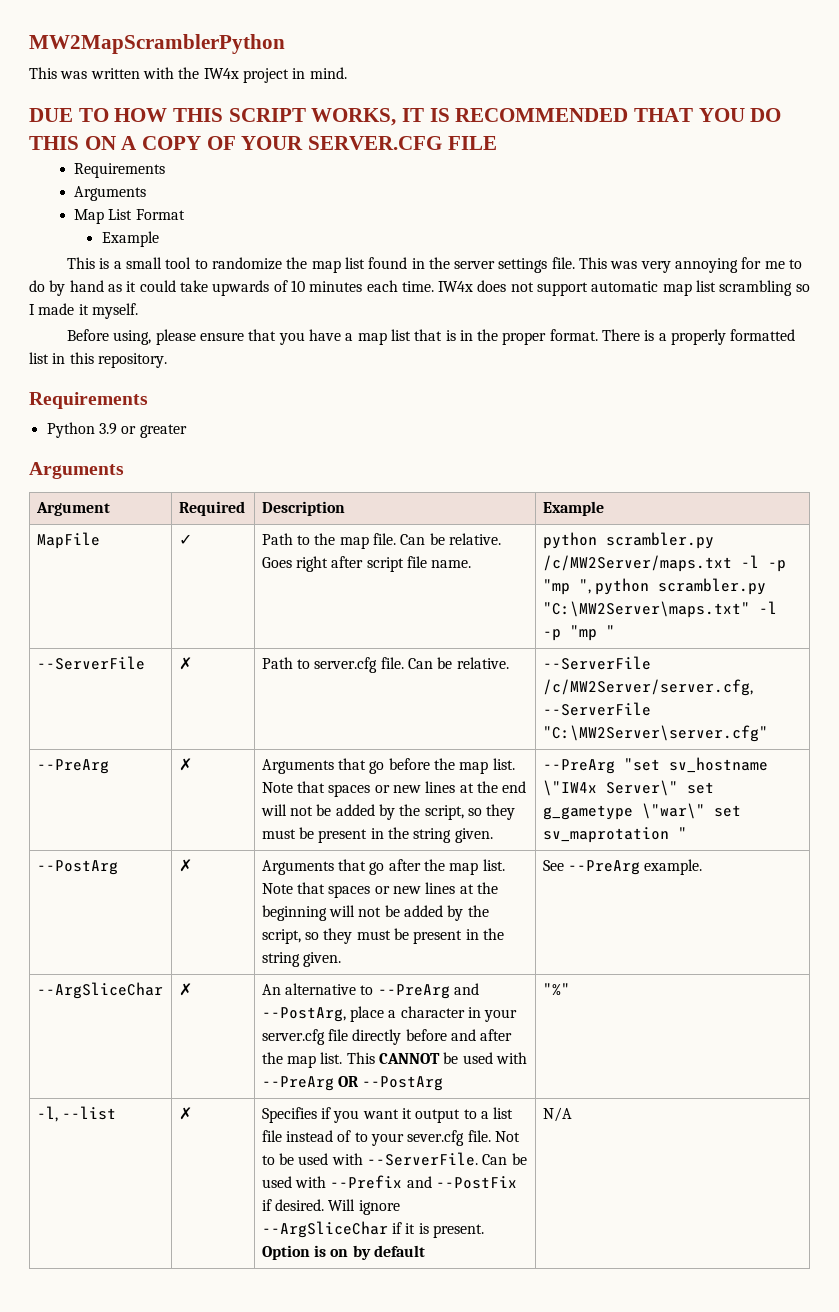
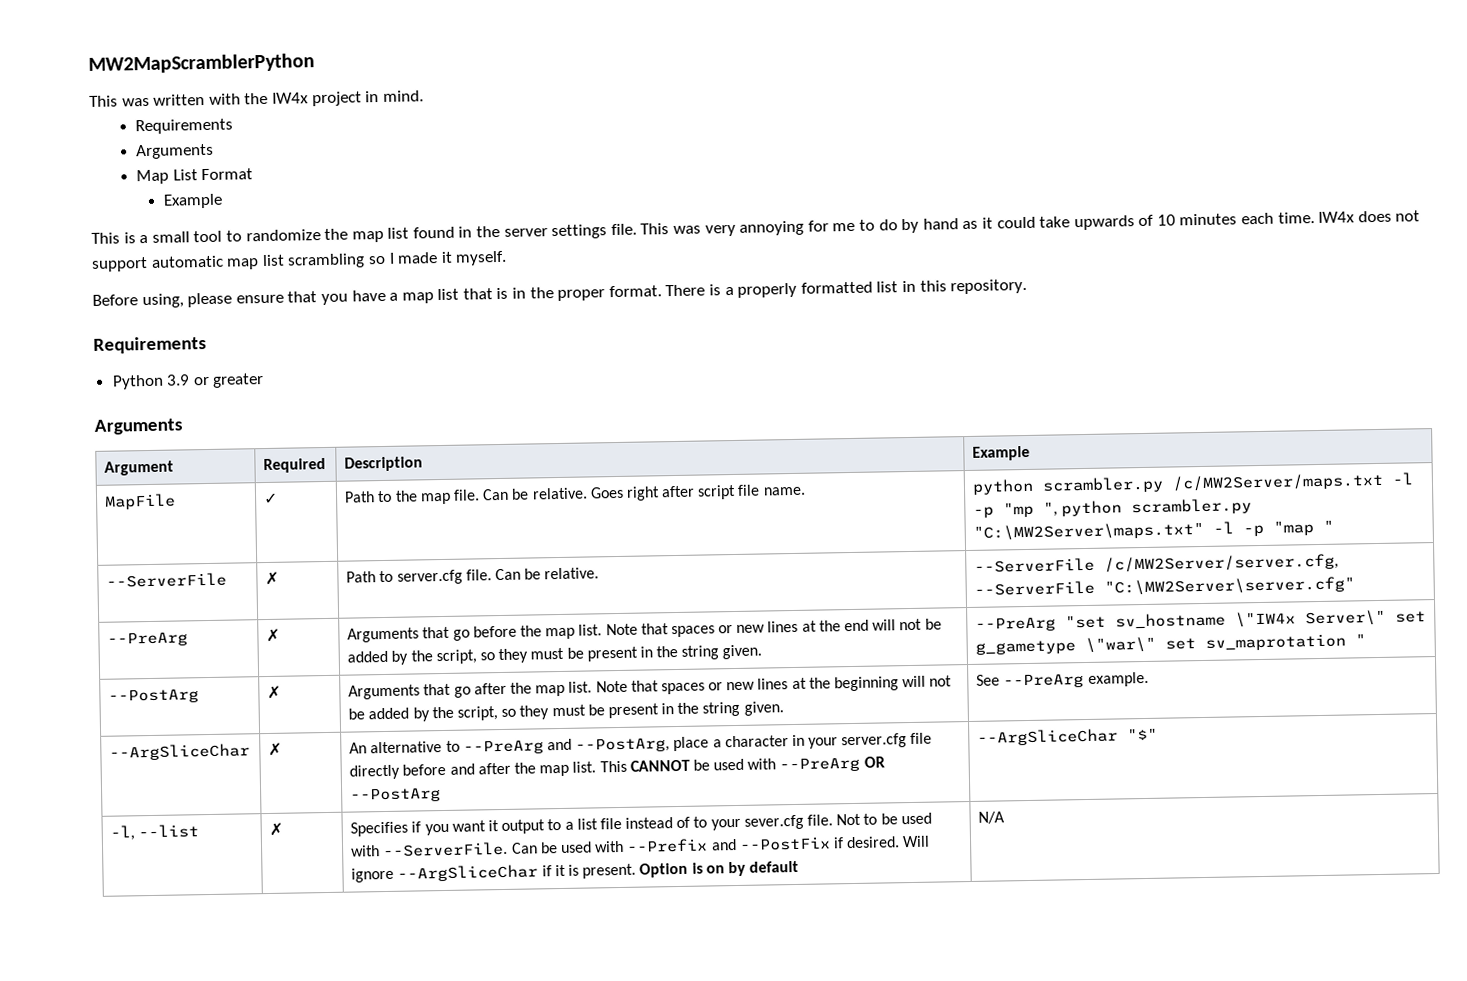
[29,108,782,126] [29,136,497,150] // DUE TO HOW THIS SCRIPT WORKS, IT IS RECOMMENDED THAT YOU DO THIS ON A COPY OF YOUR SERVER.CFG FILE -> (424, 96) none
[569,625,597,641] "mp -> [1273,521,1315,536] "map
[542,983,570,996] "%" -> [977,728,1159,746] --ArgSliceChar "$"

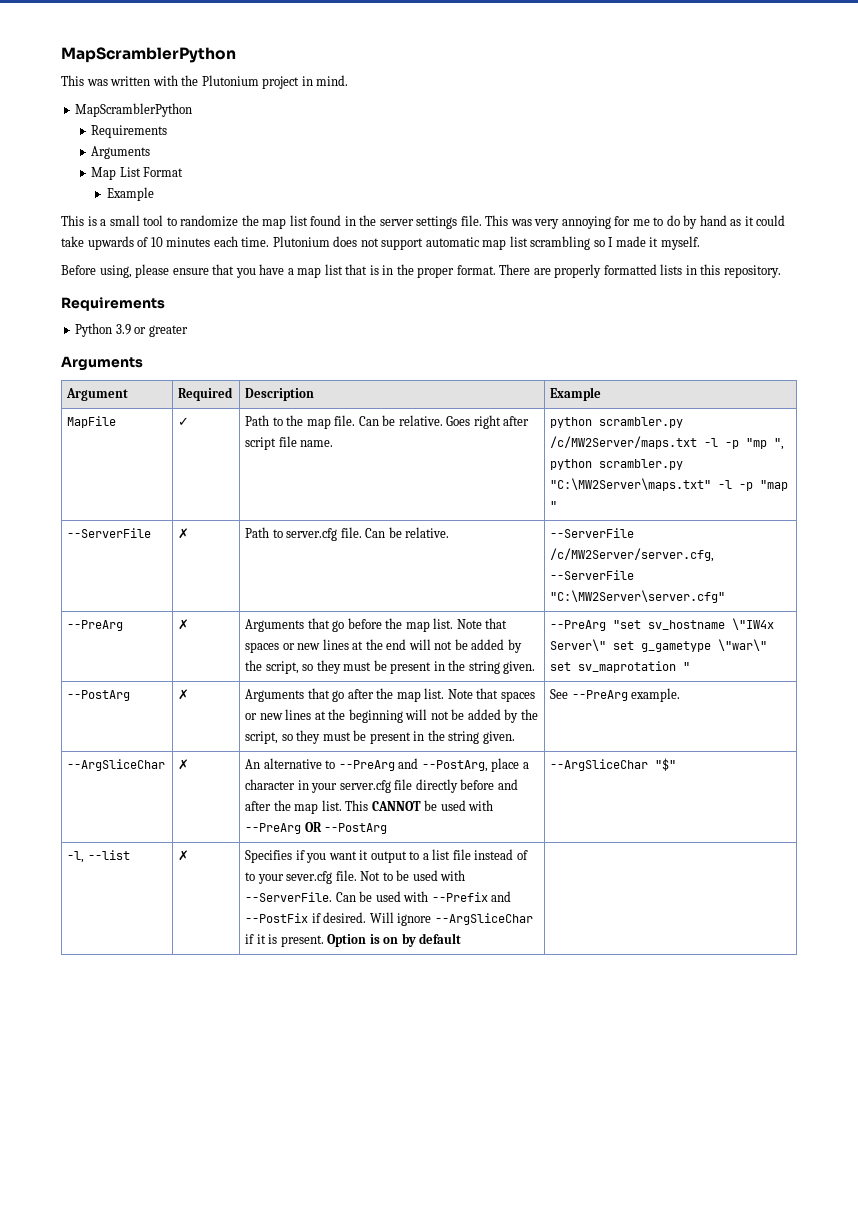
[88,53,315,74] MW2MapScramblerPython -> [61,47,236,63] MapScramblerPython
[271,92,309,104] IW4x -> [201,75,259,86] Plutonium
(424, 96) none -> [75,103,193,117] // MapScramblerPython
[1318,211,1356,223] IW4x -> [272,236,330,247] Plutonium
[709,284,734,296] is a -> [533,268,551,275] are
[876,281,899,293] list -> [660,264,683,275] lists
[978,811,1006,824] N/A -> (462, 938) none

